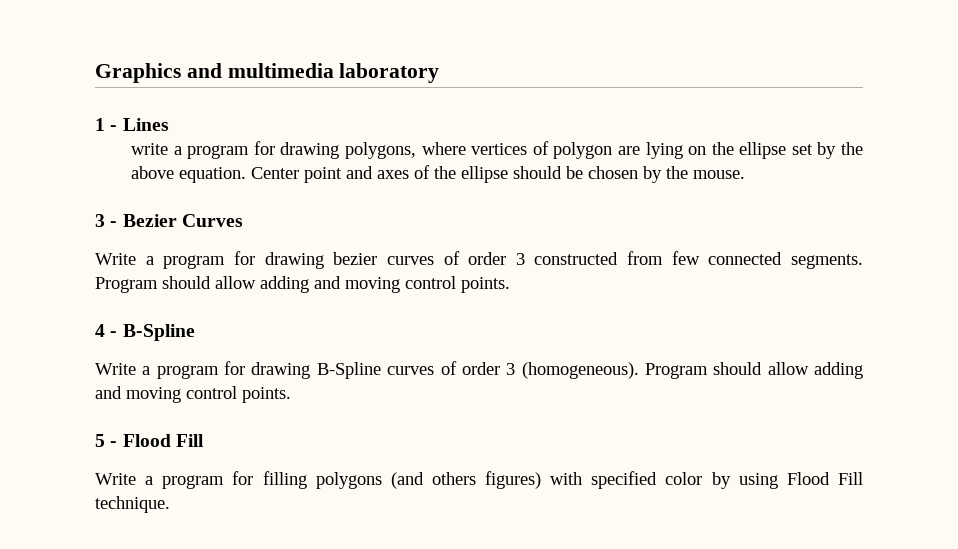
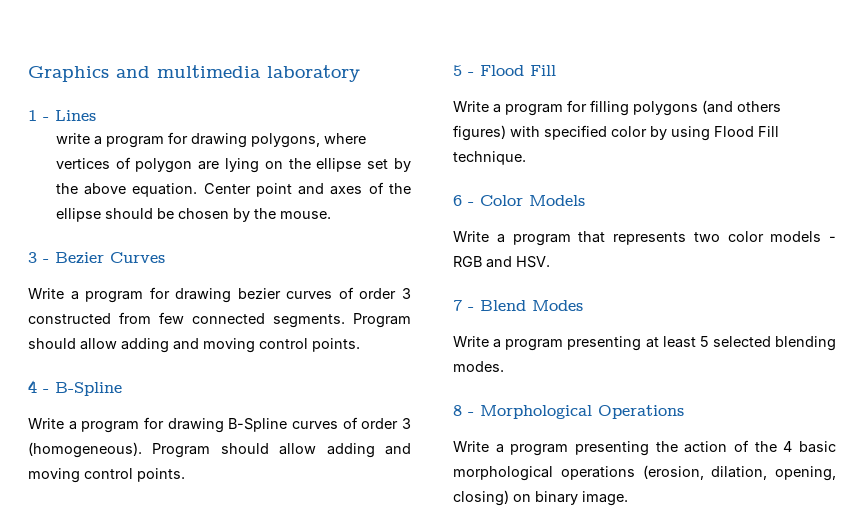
(170, 504) none -> [453,195,585,206] [453,231,836,246] [453,256,550,268] [453,300,583,311] [453,336,836,351] [453,361,504,372] [453,405,684,419] [453,440,836,456] [453,465,836,481] [453,490,628,506] // 6 - Color Models // Write a program that represents two color models - RGB and HSV. // 7 - Blend Modes // Write a program presenting at least 5 selected blending modes. // 8 - Morphological Operations // Write a program presenting the action of the 4 basic morphological operations (erosion, dilation, opening, closing) on binary image.

